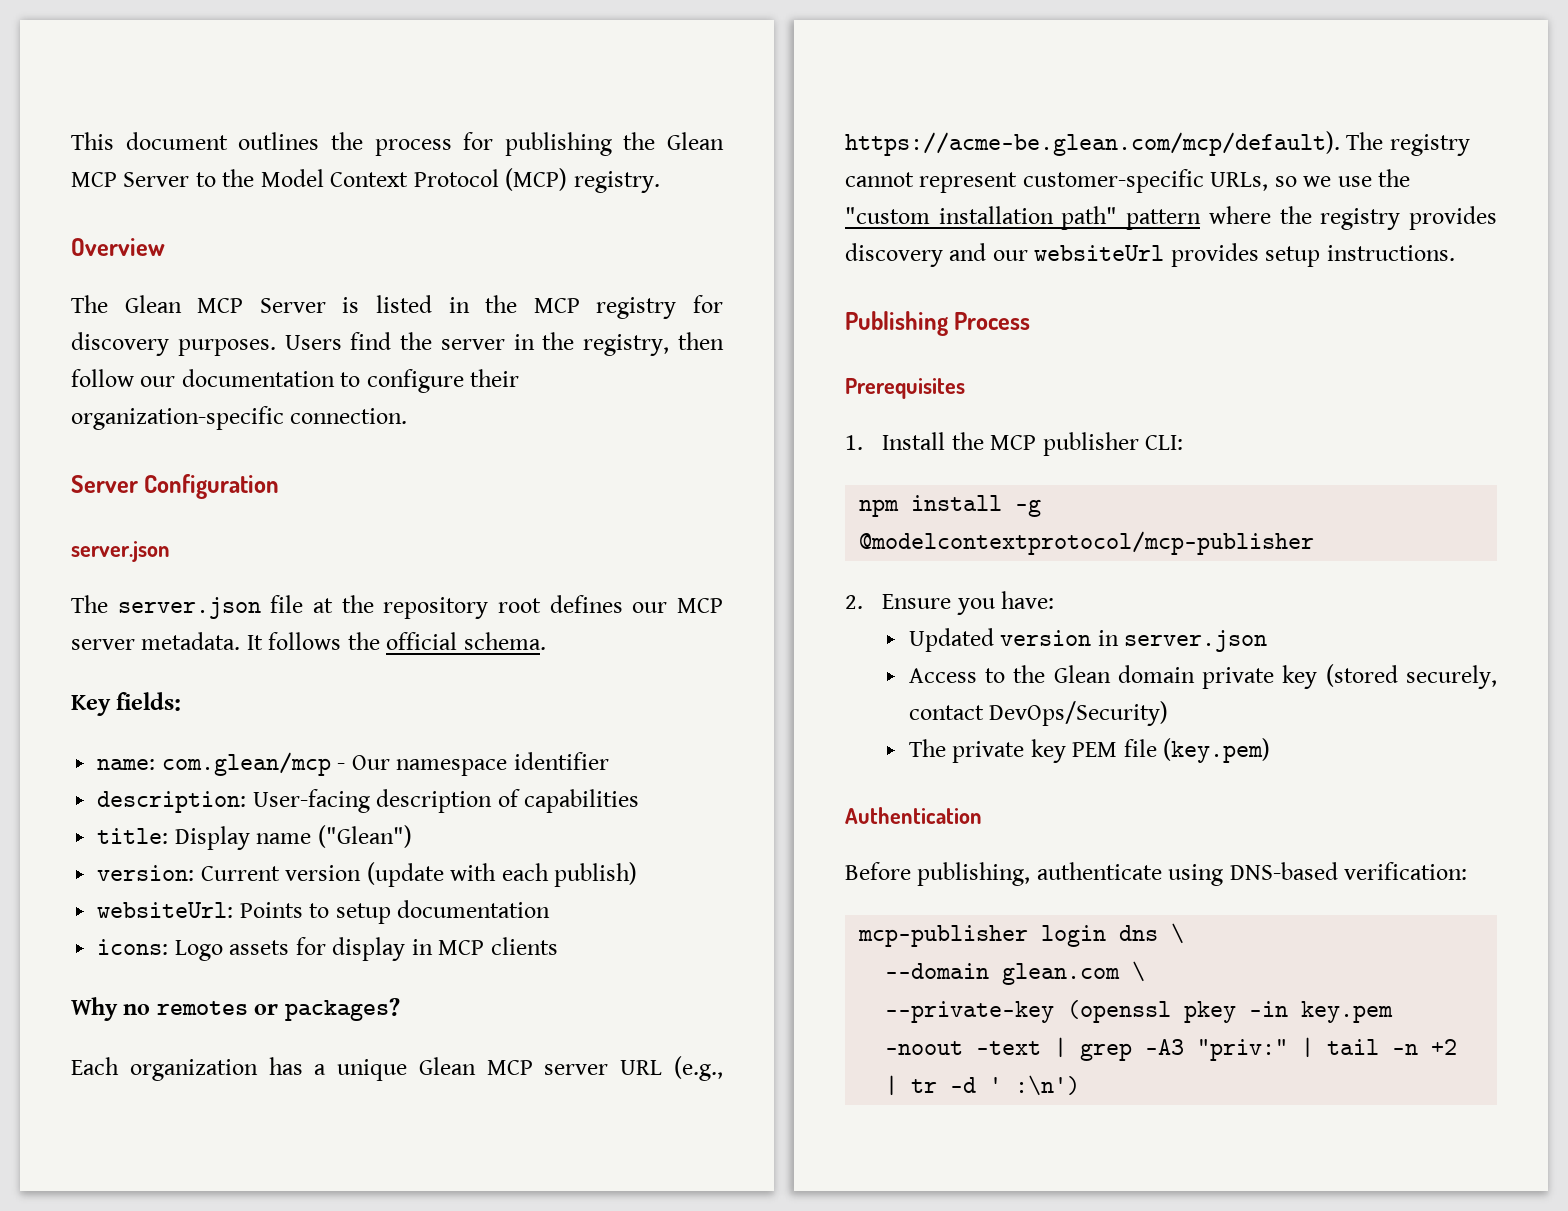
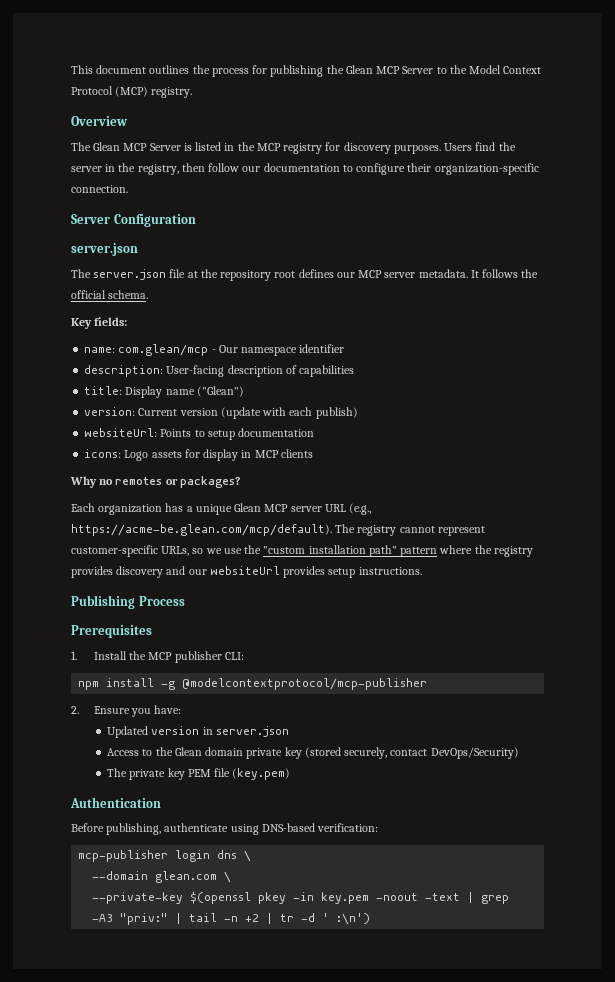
[1067,1000,1172,1023] (openssl -> [190,891,252,904] $(openssl

